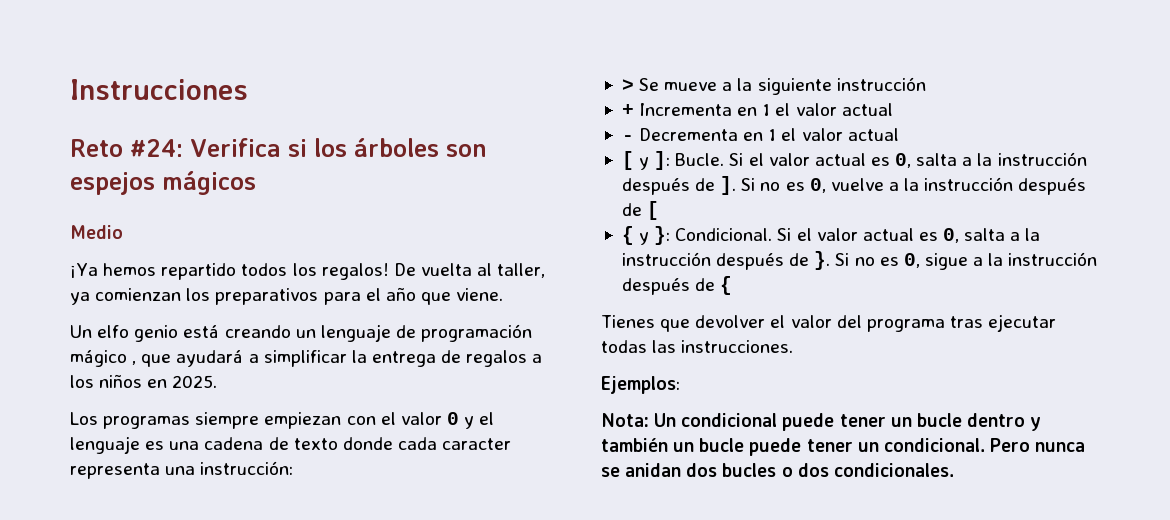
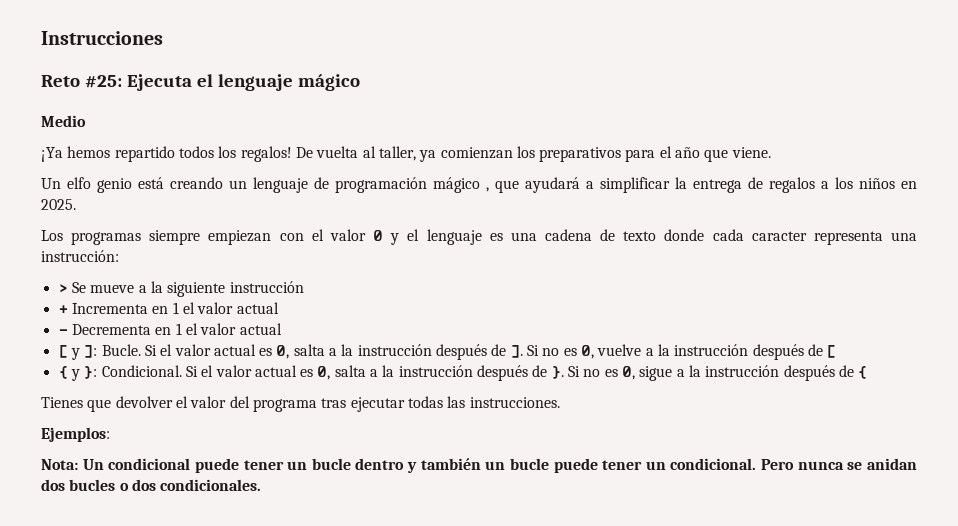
[130,138,487,157] [70,171,256,195] #24: Verifica si los árboles son espejos mágicos -> [84,74,360,91] #25: Ejecuta el lenguaje mágico

